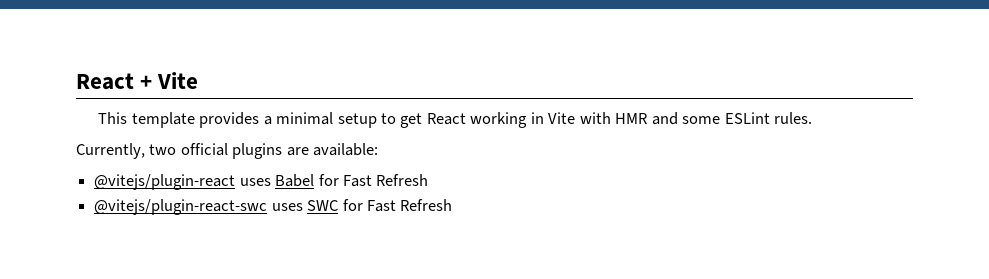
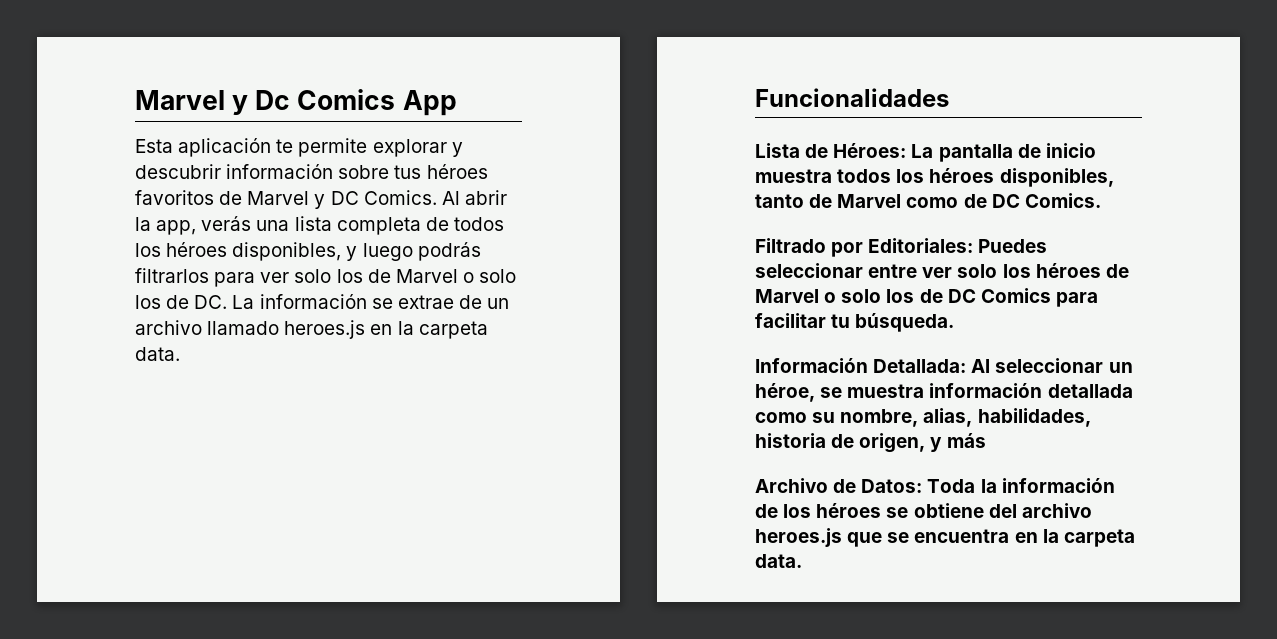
[76,72,199,90] [98,112,813,128] [76,143,379,159] [94,174,429,190] [94,199,453,215] React + Vite // This template provides a minimal setup to get React working in Vite with HMR and some ESLint rules. // Currently, two official plugins are available: // @vitejs/plugin-react uses Babel for Fast Refresh // @vitejs/plugin-react-swc uses SWC for Fast Refresh -> [135,89,457,116] [135,138,463,157] [135,164,488,179] [135,190,507,209] [135,216,504,235] [135,242,481,261] [135,268,517,287] [135,294,510,309] [135,320,488,339] [135,347,180,361] [755,88,949,107] [755,143,1096,162] [755,168,1114,187] [755,193,1101,208] [755,238,1048,257] [755,263,1129,278] [755,288,1098,307] [755,313,955,332] [755,358,1133,373] [755,383,1133,402] [755,408,1091,427] [755,433,986,453] [755,478,1115,493] [755,503,1092,518] [755,528,1135,547] [755,554,802,568] Marvel y Dc Comics App // Esta aplicación te permite explorar y descubrir información sobre tus héroes favoritos de Marvel y DC Comics. Al abrir la app, verás una lista completa de todos los héroes disponibles, y luego podrás filtrarlos para ver solo los de Marvel o solo los de DC. La información se extrae de un archivo llamado heroes.js en la carpeta data. // Funcionalidades // Lista de Héroes: La pantalla de inicio muestra todos los héroes disponibles, tanto de Marvel como de DC Comics. // Filtrado por Editoriales: Puedes seleccionar entre ver solo los héroes de Marvel o solo los de DC Comics para facilitar tu búsqueda. // Información Detallada: Al seleccionar un héroe, se muestra información detallada como su nombre, alias, habilidades, historia de origen, y más // Archivo de Datos: Toda la información de los héroes se obtiene del archivo heroes.js que se encuentra en la carpeta data.

